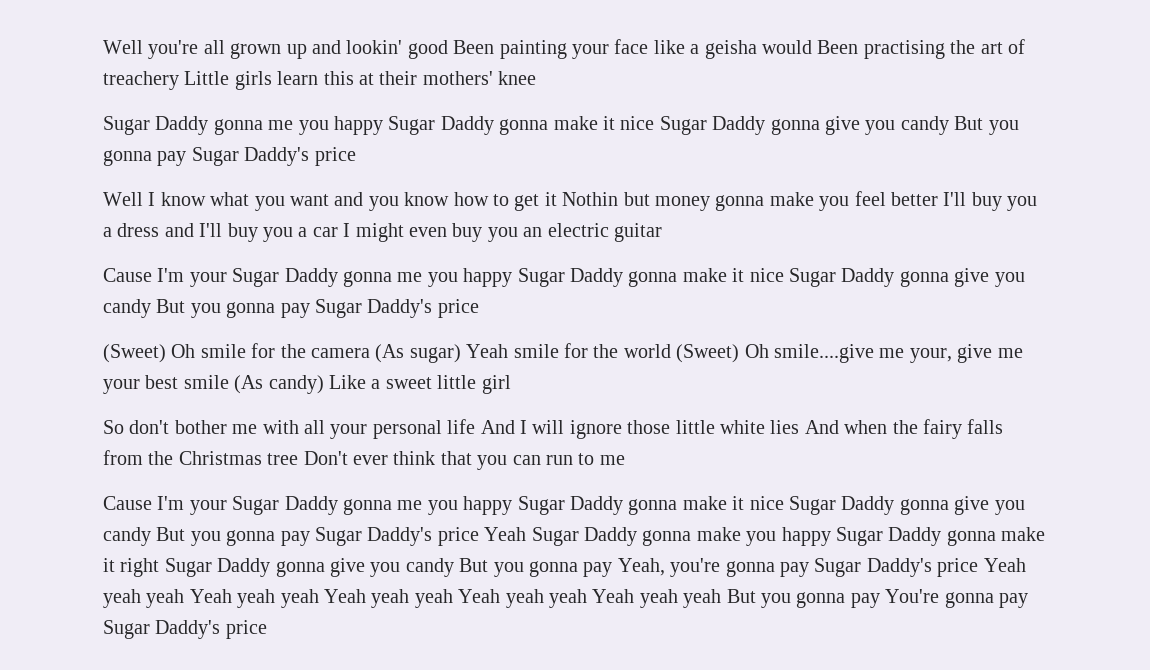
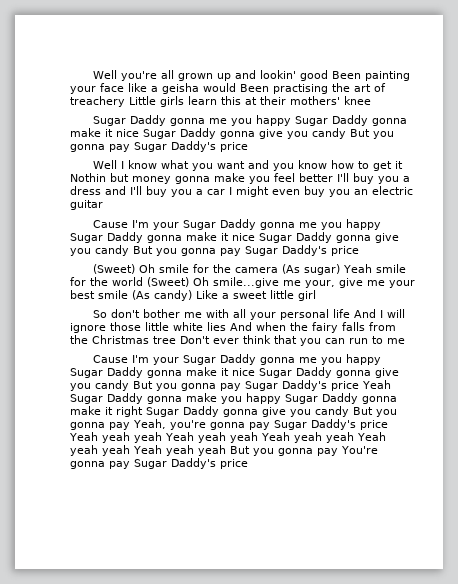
[773,344,874,363] smile....give -> [213,277,279,288] smile...give

